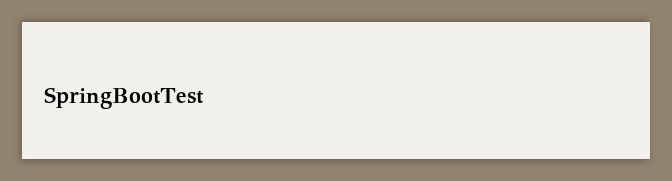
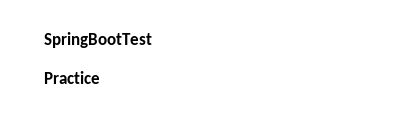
(204, 98) none -> [44,71,100,84] // Practice

